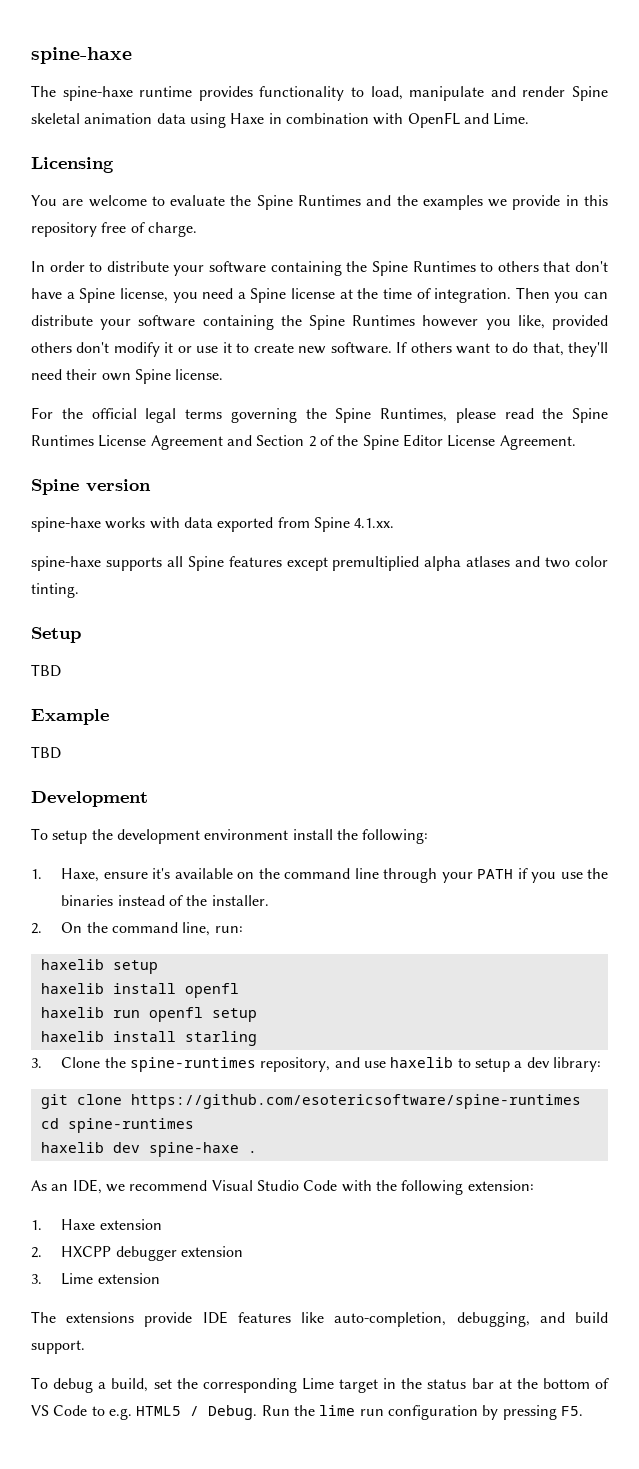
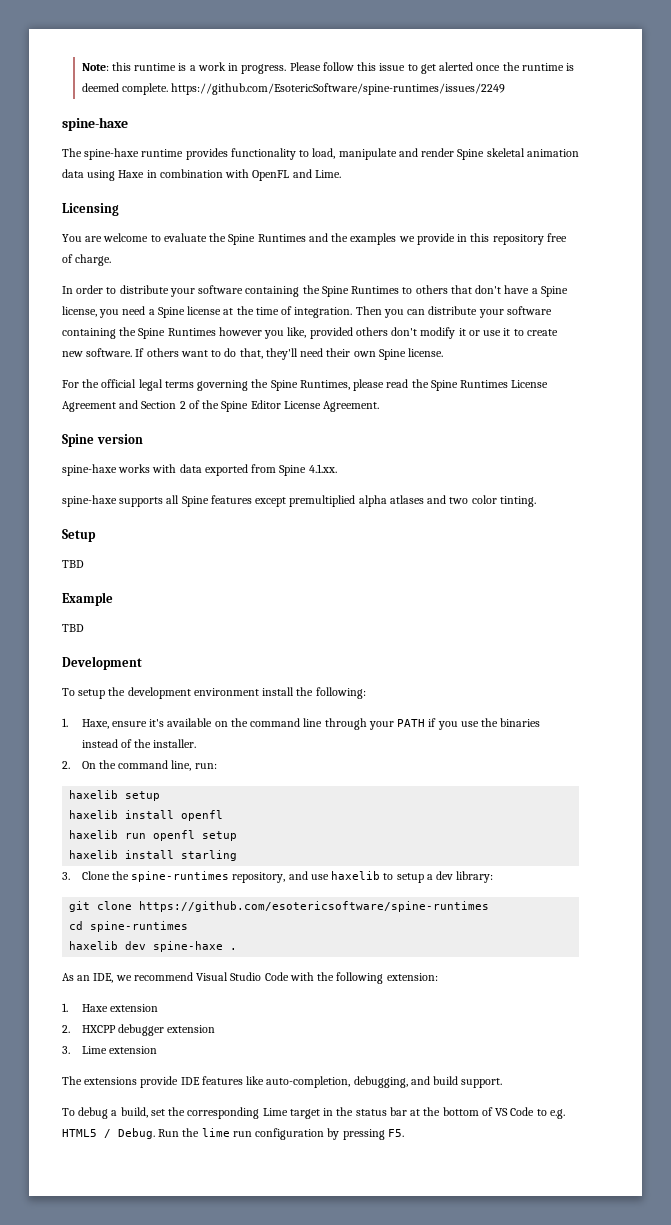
(31, 55) none -> [81,62,575,74] [81,83,506,95] Note: this runtime is a work in progress. Please follow this issue to get alerted once the runtime is deemed complete. https://github.com/EsotericSoftware/spine-runtimes/issues/2249 //

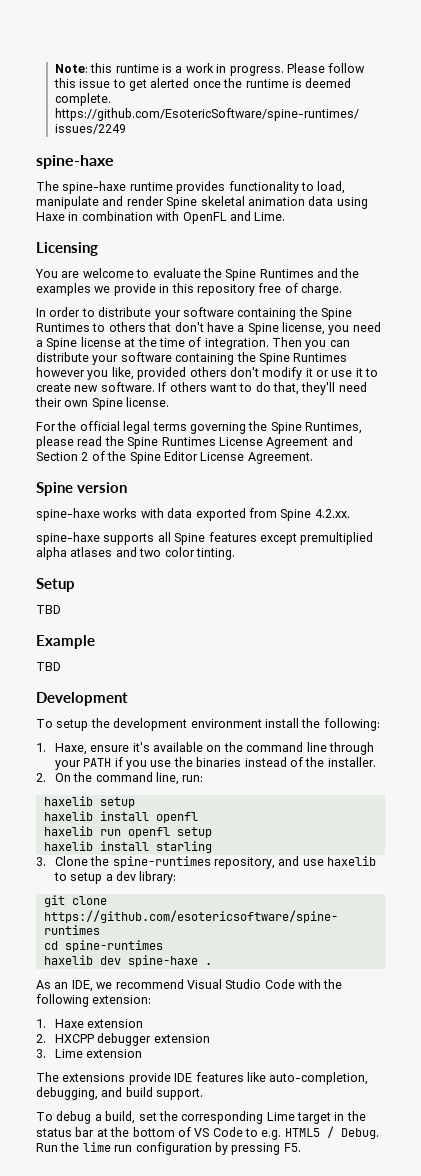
[308,464,337,473] 4.1.xx. -> [314,509,350,518] 4.2.xx.

